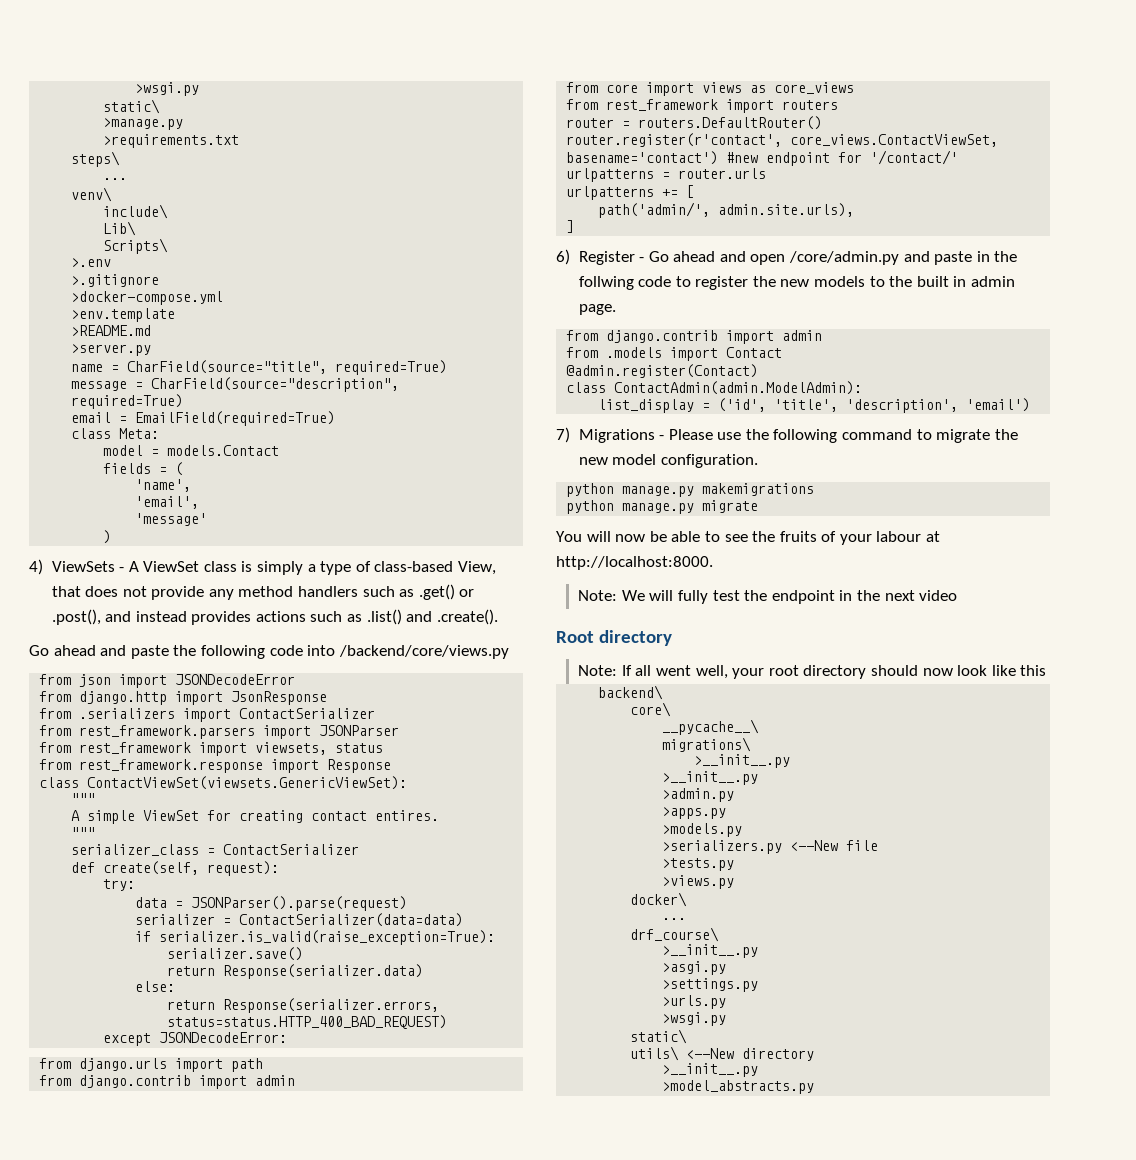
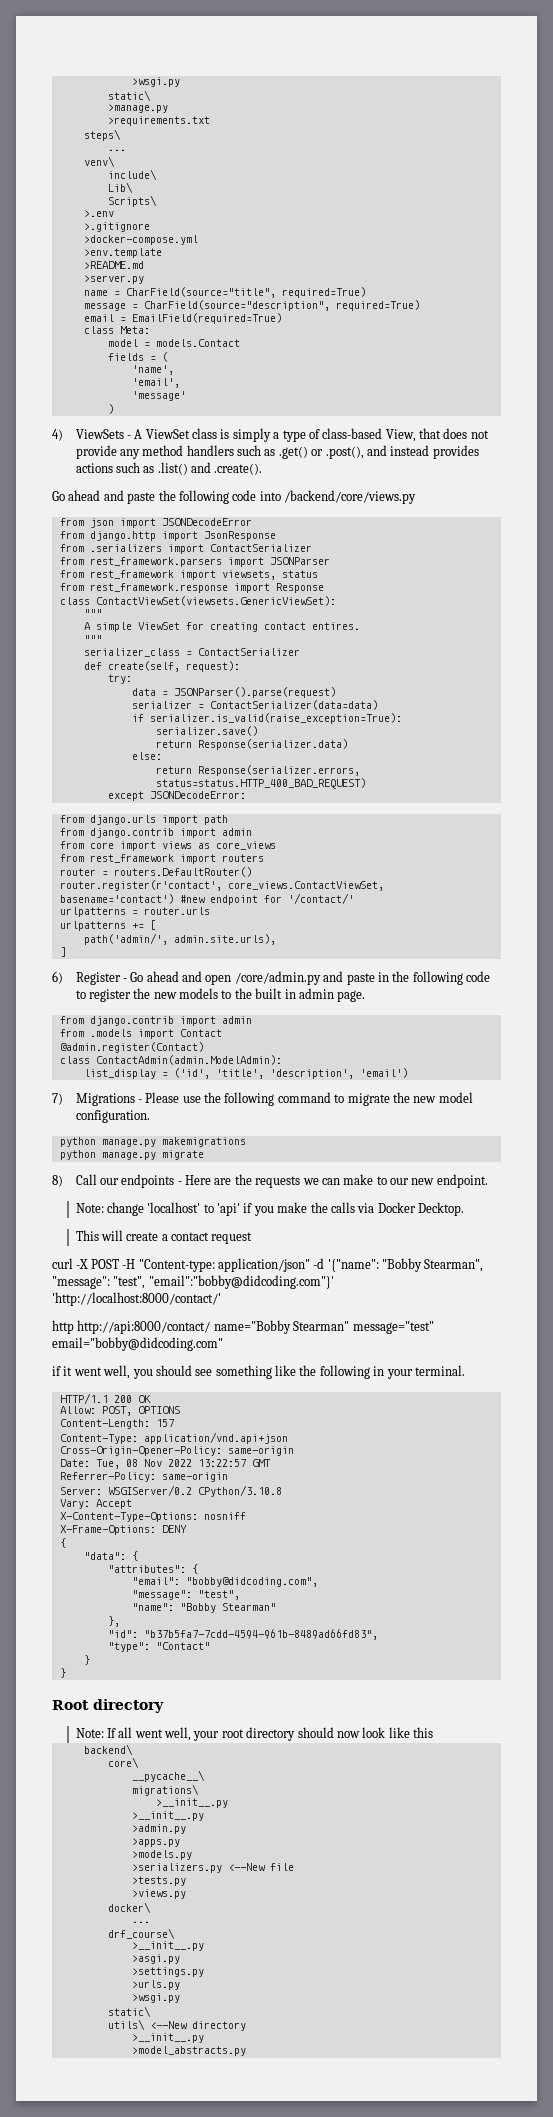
[578,276,634,290] follwing -> [412,971,463,985] following
[556,531,941,545] [556,556,713,570] [578,590,958,604] You will now be able to see the fruits of your labour at http://localhost:8000. // Note: We will fully test the endpoint in the next video -> [52,1174,488,1188] [75,1202,465,1216] [75,1230,253,1244] [52,1258,484,1272] [52,1275,334,1289] [52,1292,221,1306] [52,1320,434,1334] [52,1337,223,1351] [52,1365,465,1379] [59,1393,151,1404] [59,1406,180,1416] [59,1419,174,1429] [59,1432,288,1444] [59,1446,294,1456] [59,1459,271,1469] [59,1472,228,1482] [59,1485,282,1497] [59,1499,132,1509] [59,1512,246,1522] [59,1525,187,1535] [59,1538,66,1548] [83,1551,138,1561] [107,1564,198,1574] [131,1577,318,1587] [131,1590,240,1600] [131,1603,276,1613] [107,1616,120,1627] [107,1629,378,1640] [107,1642,210,1652] [83,1655,90,1665] [59,1668,66,1678] 8) Call our endpoints - Here are the requests we can make to our new endpoint. // Note: change 'localhost' to 'api' if you make the calls via Docker Decktop. // This will create a contact request // curl -X POST -H "Content-type: application/json" -d '{"name": "Bobby Stearman", "message": "test", "email":"bobby@didcoding.com"}' 'http://localhost:8000/contact/' // http http://api:8000/contact/ name="Bobby Stearman" message="test" email="bobby@didcoding.com" // if it went well, you should see something like the following in your terminal. // HTTP/1.1 200 OK // Allow: POST, OPTIONS // Content-Length: 157 // Content-Type: application/vnd.api+json // Cross-Origin-Opener-Policy: same-origin // Date: Tue, 08 Nov 2022 13:22:57 GMT // Referrer-Policy: same-origin // Server: WSGIServer/0.2 CPython/3.10.8 // Vary: Accept // X-Content-Type-Options: nosniff // X-Frame-Options: DENY // { // "data": { // "attributes": { // "email": "bobby@didcoding.com", // "message": "test", // "name": "Bobby Stearman" // }, // "id": "b37b5fa7-7cdd-4594-961b-8489ad66fd83", // "type": "Contact" // } // }

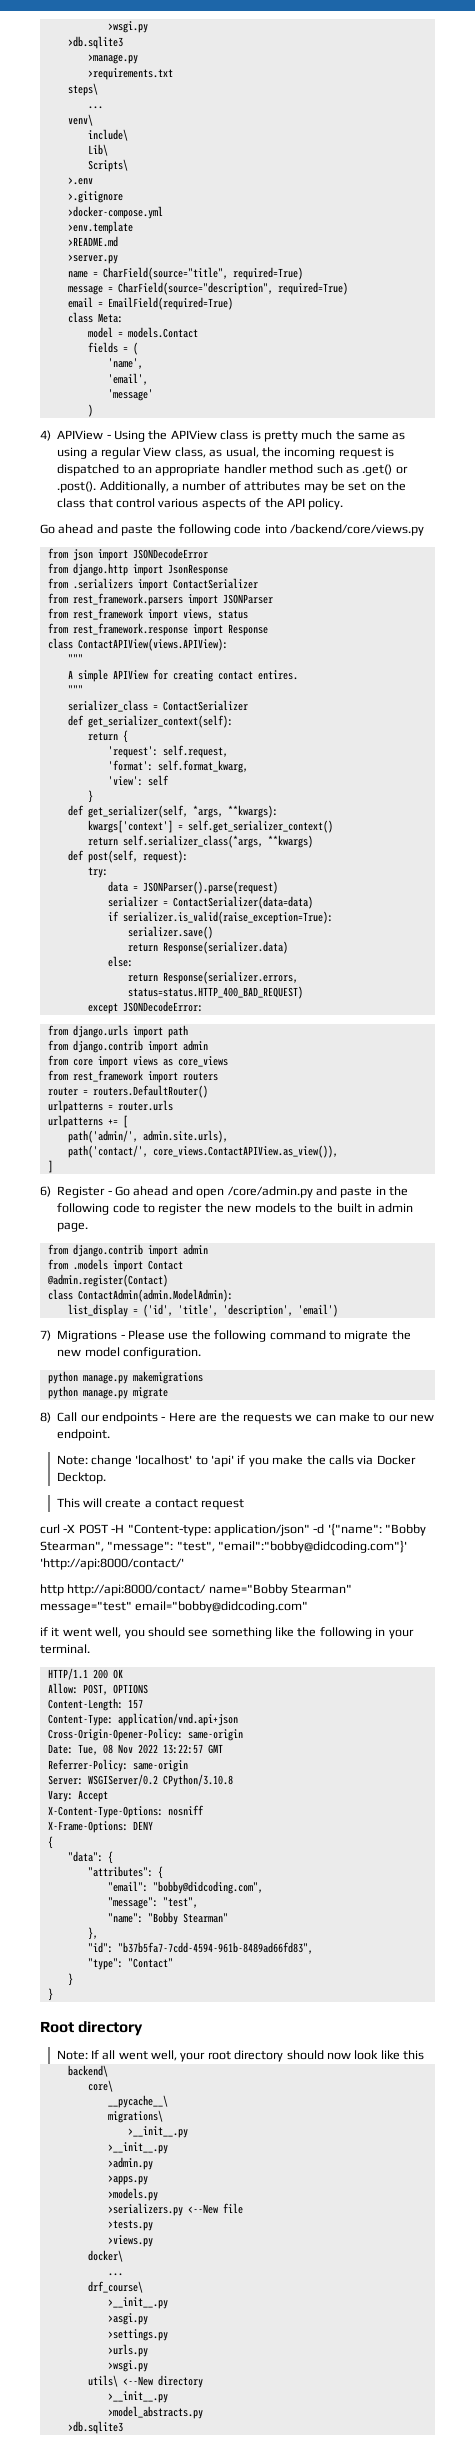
[131,77,180,87] [107,90,151,101] >wsgi.py // static\ -> [107,21,148,33] [67,36,123,49] >wsgi.py // >db.sqlite3
[75,428,489,442] [75,445,479,459] [75,462,263,475] ViewSets - A ViewSet class is simply a type of class-based View, that does not provide any method handlers such as .get() or .post(), and instead provides actions such as .list() and .create(). -> [57,430,406,442] [57,447,394,459] [57,464,408,476] [57,481,406,493] [57,498,344,510] APIView - Using the APIView class is pretty much the same as using a regular View class, as usual, the incoming request is dispatched to an appropriate handler method such as .get() or .post(). Additionally, a number of attributes may be set on the class that control various aspects of the API policy.
[221,570,276,580] viewsets, -> [182,609,213,620] views,
[95,596,336,606] ContactViewSet(viewsets.GenericViewSet): -> [77,638,228,651] ContactAPIView(views.APIView):
[137,622,180,630] ViewSet -> [112,670,148,680] APIView
[107,661,180,672] create(self, -> [87,715,233,728] [87,730,128,743] [107,745,228,758] [107,760,248,773] [107,775,169,786] [87,790,93,803] [67,805,278,818] [87,820,333,833] [87,835,313,848] [67,850,138,863] get_serializer_context(self): // return { // 'request': self.request, // 'format': self.format_kwarg, // 'view': self // } // def get_serializer(self, *args, **kwargs): // kwargs['context'] = self.get_serializer_context() // return self.serializer_class(*args, **kwargs) // def post(self,
[59,880,384,891] [59,893,354,905] // router.register(r'contact', core_views.ContactViewSet, basename='contact') #new endpoint for '/contact/' -> (208, 1091) none
(276, 939) none -> [67,1145,338,1158] // path('contact/', core_views.ContactAPIView.as_view()),
[52,1292,221,1306] 'http://localhost:8000/contact/' -> [40,1558,184,1570] 'http://api:8000/contact/'
[107,2006,151,2017] // static\ -> (148, 2366) none
(246, 2051) none -> [67,2421,123,2434] // >db.sqlite3

